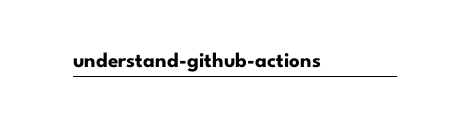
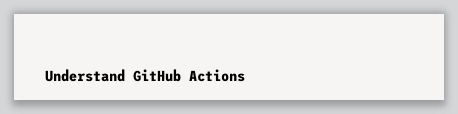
[73,52,321,72] understand-github-actions -> [45,69,245,82] Understand GitHub Actions

